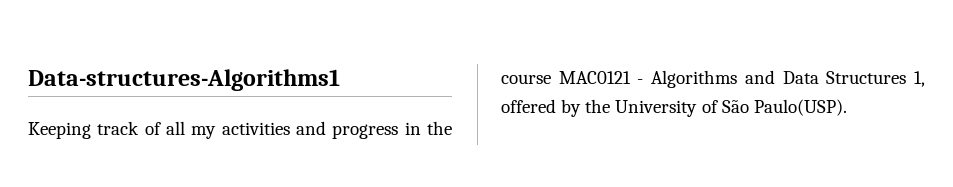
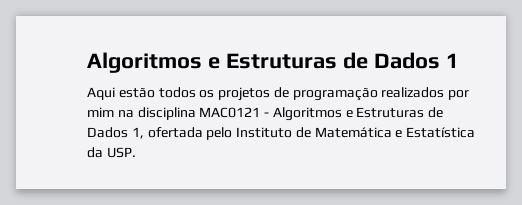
[28,69,340,91] [28,121,452,139] [501,70,925,88] [501,99,847,117] Data-structures-Algorithms1 // Keeping track of all my activities and progress in the course MAC0121 - Algorithms and Data Structures 1, offered by the University of São Paulo(USP). -> [87,52,459,73] [87,87,470,101] [87,107,444,121] [87,127,476,140] [87,147,136,158] Algoritmos e Estruturas de Dados 1 // Aqui estão todos os projetos de programação realizados por mim na disciplina MAC0121 - Algoritmos e Estruturas de Dados 1, ofertada pelo Instituto de Matemática e Estatística da USP.

